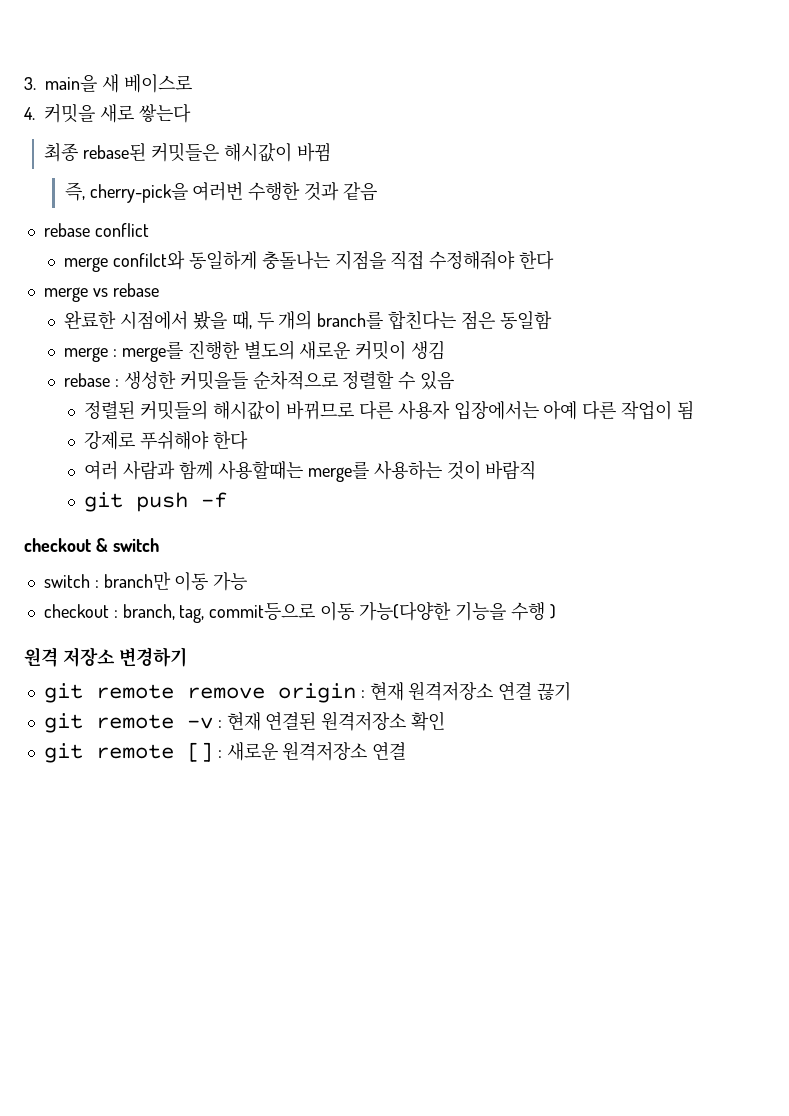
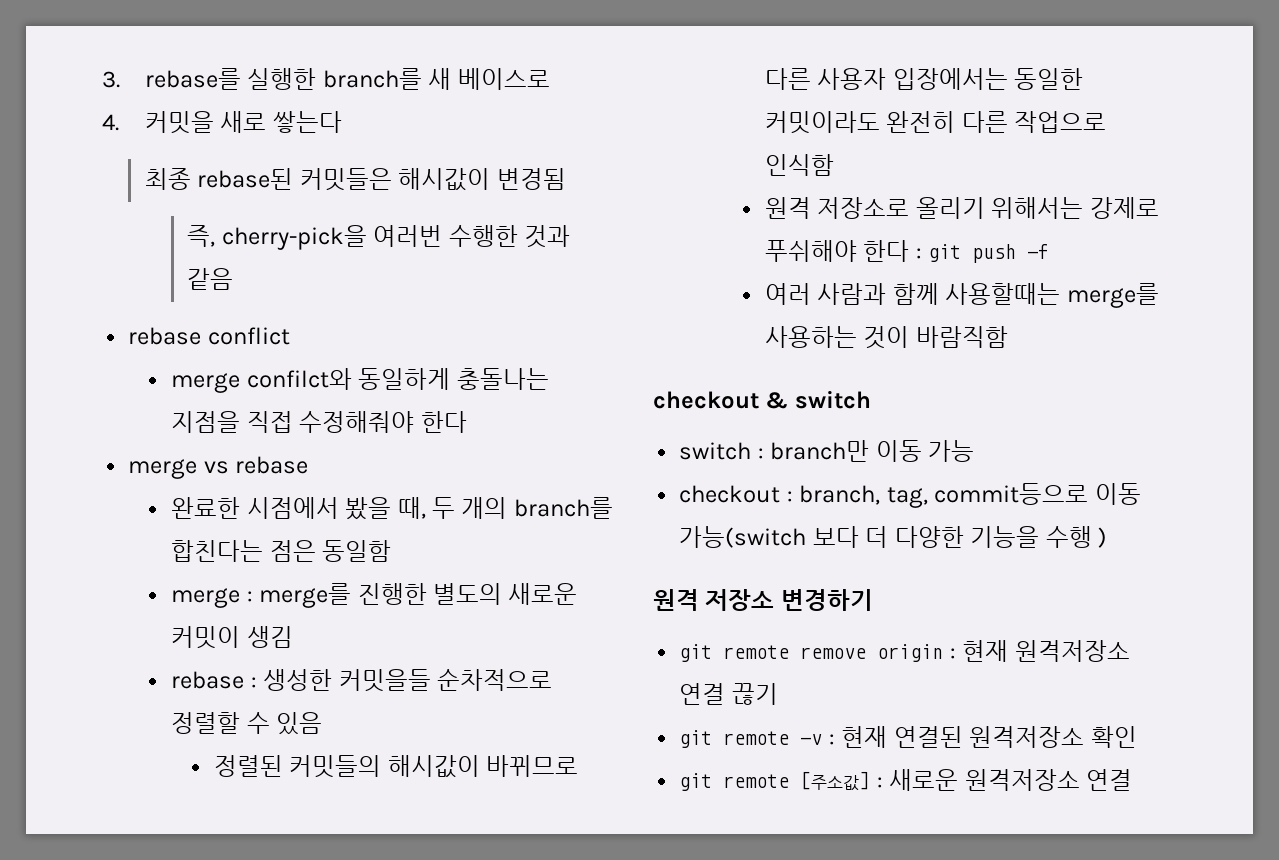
[45,75,97,92] main을 -> [144,68,422,90] rebase를 실행한 branch를
[296,143,331,162] 바뀜 -> [496,168,566,190] 변경됨
[543,400,695,420] 아예 다른 작업이 됨 // -> [1014,68,1084,90] [764,111,1107,134] [764,154,834,176] [764,197,1084,219] 동일한 커밋이라도 완전히 다른 작업으로 인식함 // 원격 저장소로 올리기 위해서는
(249, 440) none -> [915,244,1050,263] : git push -f
[485,461,537,480] [84,492,228,512] 바람직 // git push -f -> [915,326,1008,348] 바람직함
[358,601,451,621] 가능(다양한 -> [679,526,964,548] 가능(switch 보다 더 다양한
[186,742,213,762] [] -> [800,771,871,791] [주소값]

